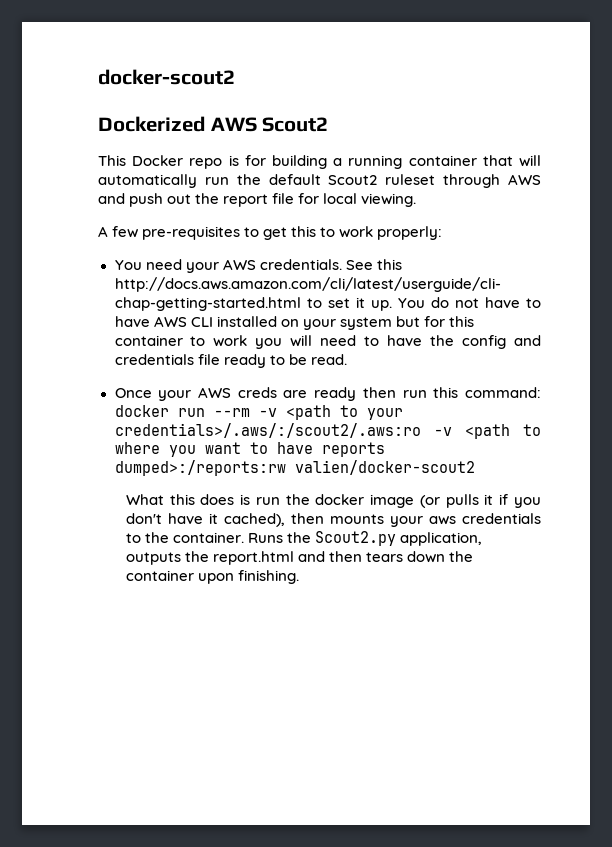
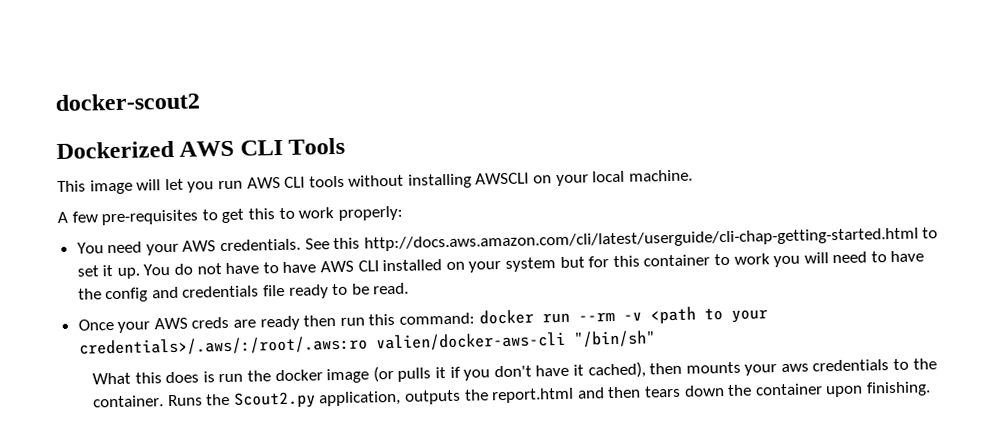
[262,117,329,132] Scout2 -> [239,137,346,156] CLI Tools
[132,155,541,169] [98,174,542,188] [98,193,417,207] Docker repo is for building a running container that will automatically run the default Scout2 ruleset through AWS and push out the report file for local viewing. -> [89,169,693,195] image will let you run AWS CLI tools without installing AWSCLI on your local machine.
[114,423,541,439] [114,442,385,457] [114,460,475,476] credentials>/.aws/:/scout2/.aws:ro -v <path to where you want to have reports dumped>:/reports:rw valien/docker-scout2 -> [78,330,656,357] credentials>/.aws/:/root/.aws:ro valien/docker-aws-cli "/bin/sh"

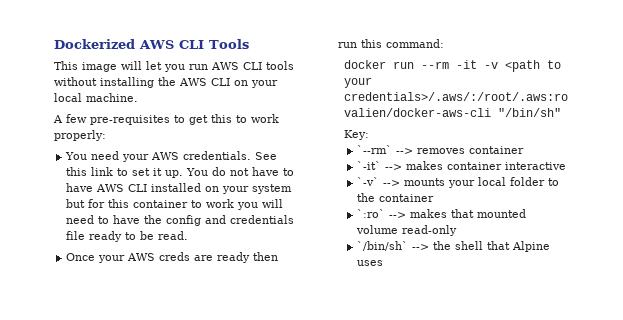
[55,92,200,112] docker-scout2 // -> (54, 44) none
[475,172,530,185] AWSCLI -> [158,77,230,86] the AWS CLI
[363,227,919,252] http://docs.aws.amazon.com/cli/latest/userguide/cli-chap-getting-started.html -> [91,167,114,176] link
(476, 318) none -> (445, 43) //
(615, 317) none -> [456,60,478,69] -it
[92,358,937,385] [93,381,931,409] What this does is run the docker image (or pulls it if you don't have it cached), then mounts your aws credentials to the container. Runs the Scout2.py application, outputs the report.html and then tears down the container upon finishing. -> [344,130,370,140] [356,145,524,154] [356,161,566,170] [356,177,559,188] [356,193,434,202] [356,209,526,218] [355,225,457,236] [356,241,550,252] [356,260,383,266] Key: // `--rm` --> removes container // `-it` --> makes container interactive // `-v` --> mounts your local folder to the container // `:ro` --> makes that mounted volume read-only // `/bin/sh` --> the shell that Alpine uses

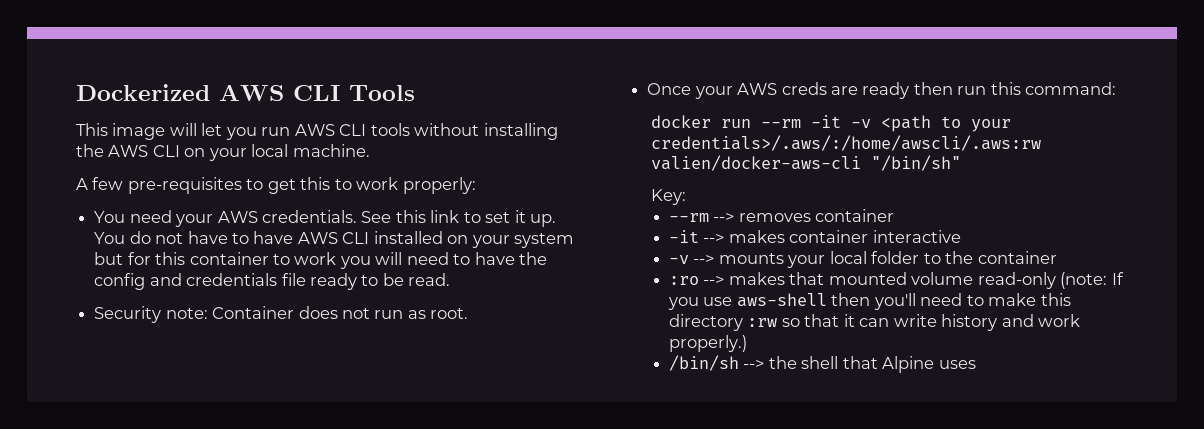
(189, 235) none -> [94,306,469,323] // Security note: Container does not run as root.
[344,92,569,101] credentials>/.aws/:/root/.aws:ro -> [650,135,1041,151] credentials>/.aws/:/home/awscli/.aws:rw
[356,145,392,154] `--rm` -> [668,213,709,222] --rm
[356,161,381,170] `-it` -> [668,230,699,243] -it
[356,177,379,186] `-v` -> [668,255,689,264] -v
[356,209,385,218] `:ro` -> [668,276,699,285] :ro
[356,241,408,251] // `/bin/sh` -> [1060,272,1124,289] [667,293,1071,310] [668,314,1081,331] [668,335,747,352] [668,355,739,371] (note: If you use aws-shell then you'll need to make this directory :rw so that it can write history and work properly.) // /bin/sh

